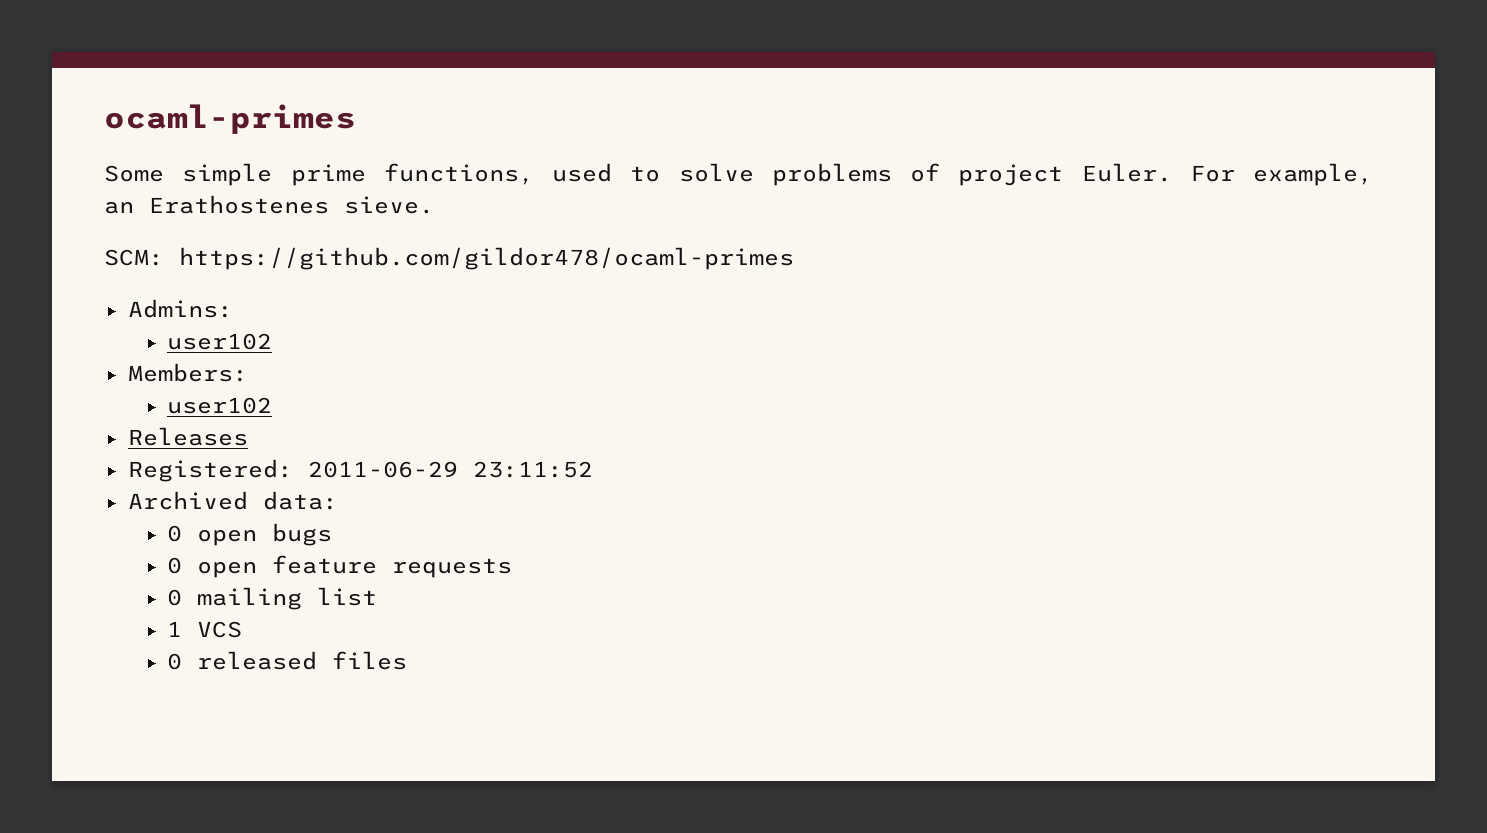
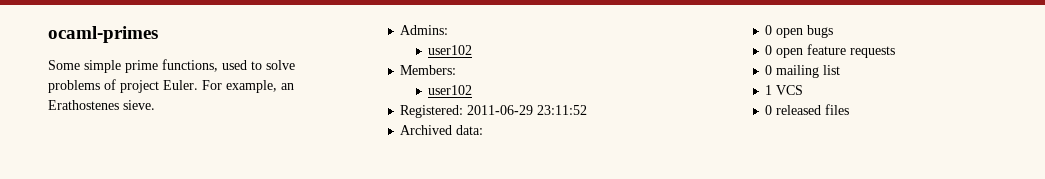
[104,247,794,270] // SCM: https://github.com/gildor478/ocaml-primes -> (155, 105) none
[127,427,248,446] // Releases -> (473, 90) none

